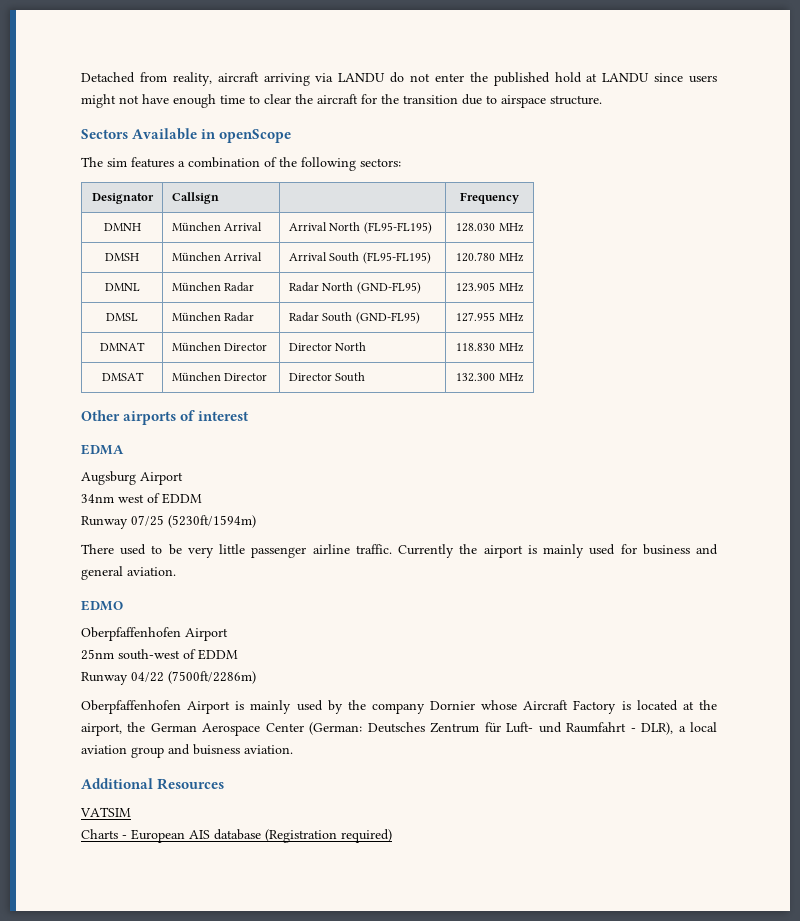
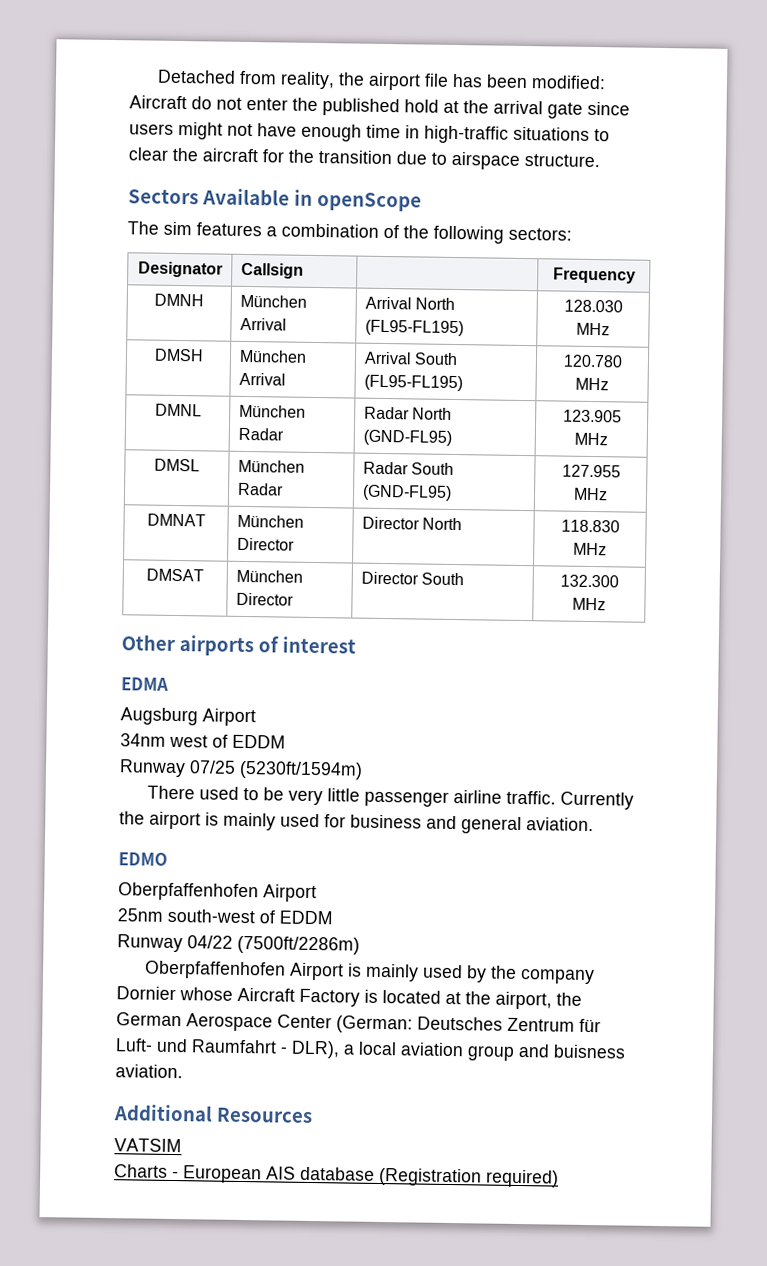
[217,72,386,86] aircraft arriving via LANDU -> [337,72,606,91] [129,95,187,110] the airport file has been modified: Aircraft
[602,73,650,82] LANDU -> [463,100,583,119] the arrival gate
(245, 99) none -> [405,125,590,144] in high-traffic situations

